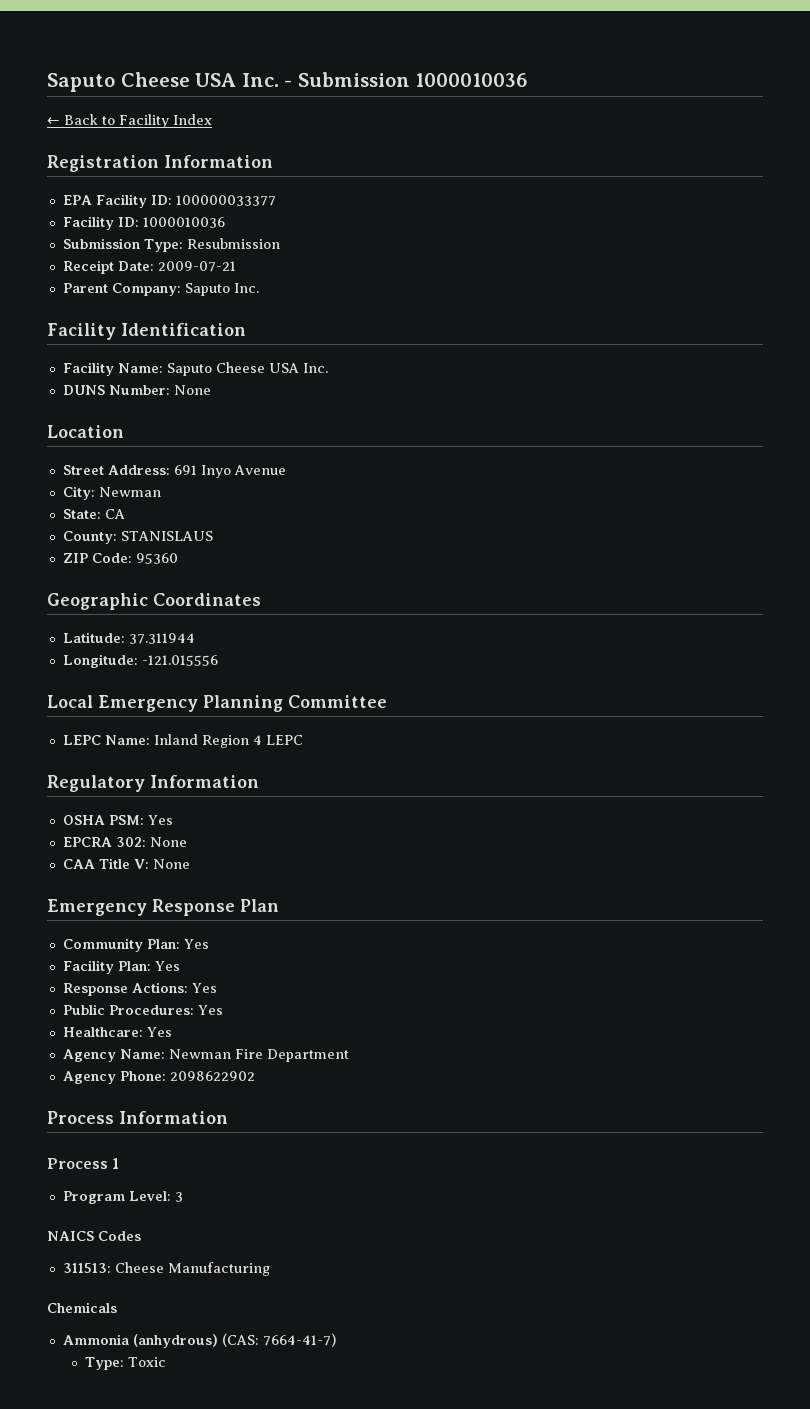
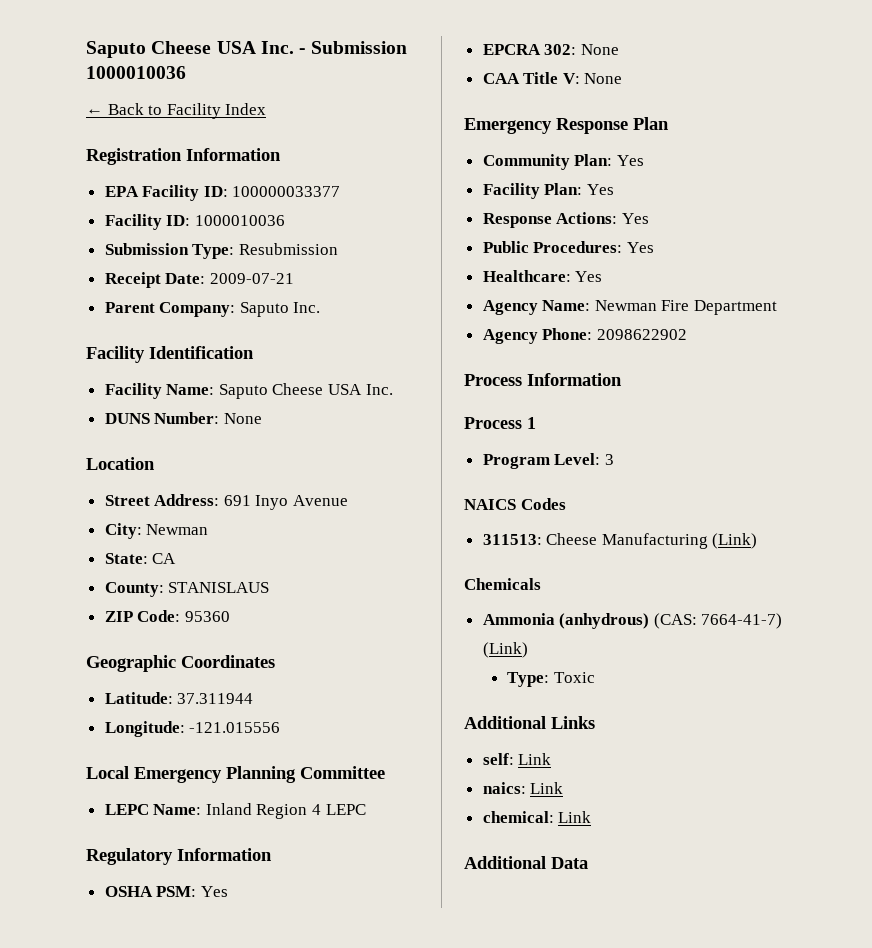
(270, 1269) none -> [712,533,758,549] (Link)
(336, 1340) none -> [482,642,528,658] (Link)
(167, 1362) none -> [464,716,595,729] [482,753,552,765] [482,782,564,794] [482,811,592,823] [464,856,588,869] // Additional Links // self: Link // naics: Link // chemical: Link // Additional Data

